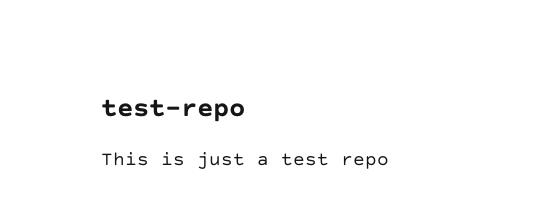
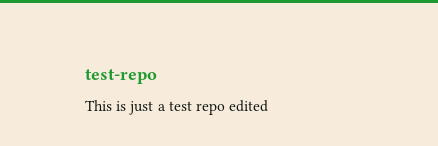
(389, 162) none -> [229,100,269,112] edited

